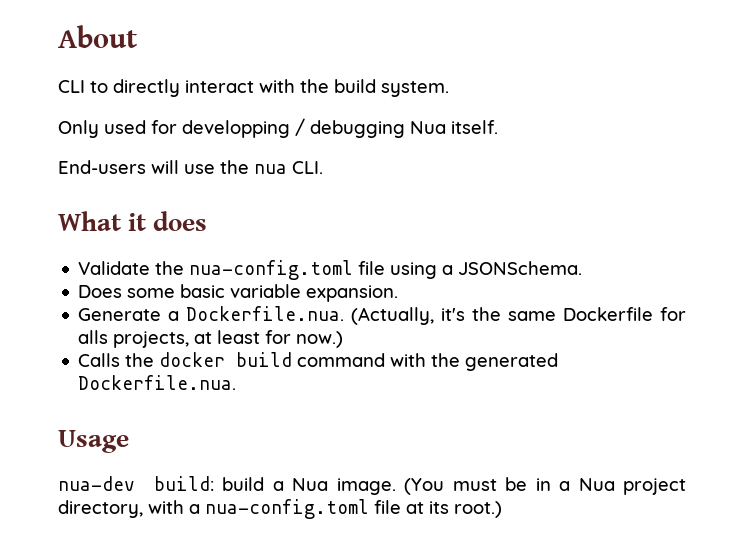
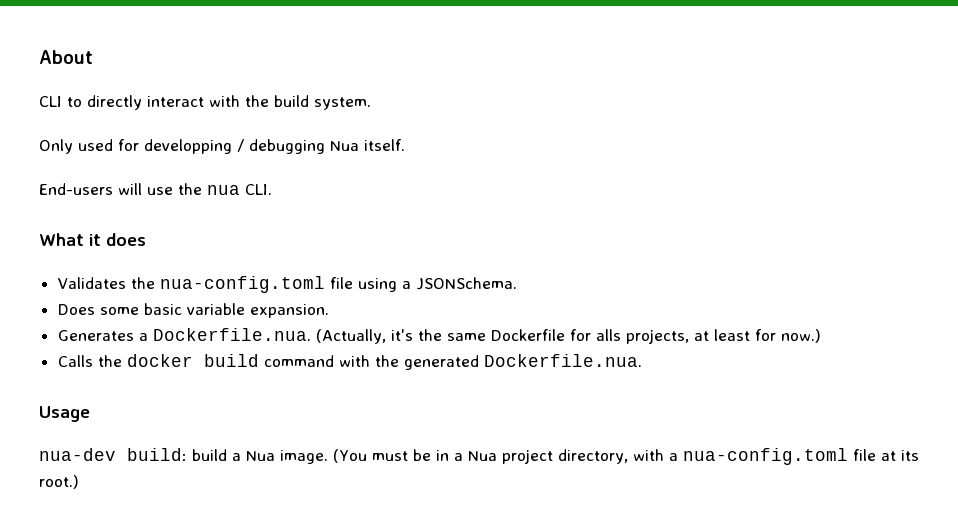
[78,261,151,275] Validate -> [57,277,126,289] Validates
[78,308,162,321] Generate -> [57,330,134,341] Generates

